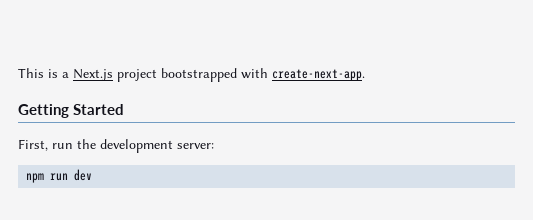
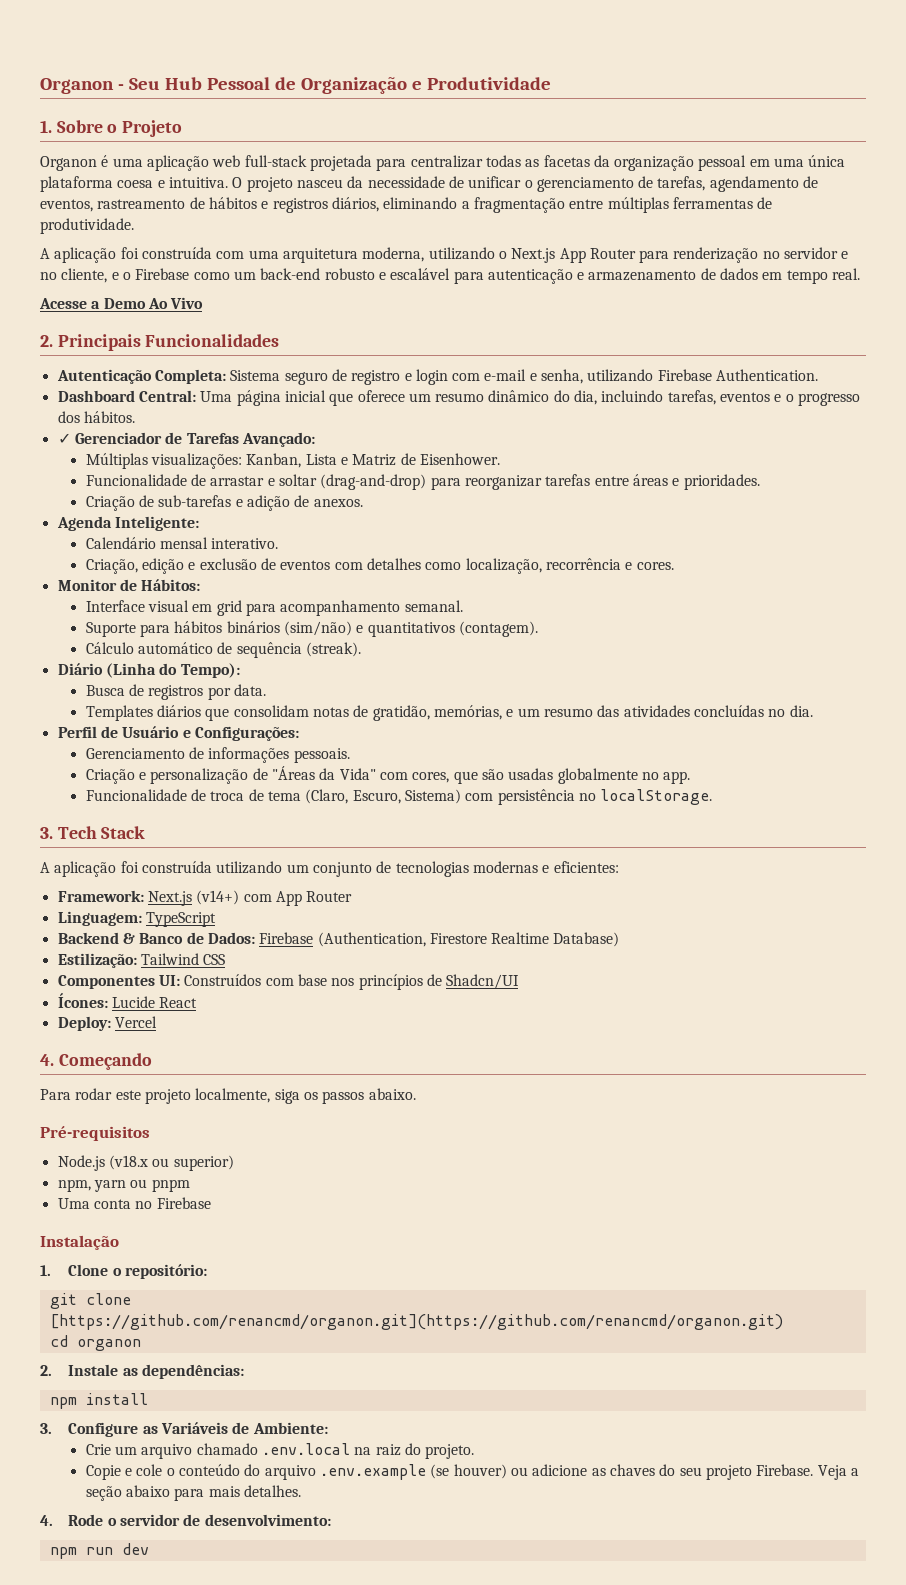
[18,68,365,82] [18,104,124,118] [18,139,214,153] This is a Next.js project bootstrapped with create-next-app. // Getting Started // First, run the development server: -> [40,77,551,94] [40,120,183,137] [40,155,846,171] [40,176,819,192] [40,197,773,213] [40,218,134,234] [40,247,849,263] [40,268,861,284] [39,297,204,309] [40,334,280,351] [56,369,819,385] [57,390,861,406] [57,411,135,423] [57,432,315,447] [85,453,501,469] [85,474,760,490] [85,495,363,511] [56,516,199,531] [85,537,279,549] [85,558,674,574] [57,579,201,591] [85,600,463,616] [85,621,539,637] [85,642,362,658] [57,663,240,678] [85,684,267,700] [85,705,813,721] [57,726,299,741] [85,747,350,763] [85,766,691,784] [85,789,713,805] [40,826,146,839] [40,861,619,877] [57,890,353,906] [57,911,216,927] [57,932,620,947] [57,953,226,968] [57,974,520,990] [57,993,198,1008] [57,1016,157,1031] [40,1053,152,1070] [40,1088,416,1104] [40,1126,150,1141] [57,1155,234,1171] [57,1179,190,1192] [57,1197,211,1209] [40,1235,119,1250] [40,1264,207,1279] [49,1293,131,1309] [49,1314,783,1330] [49,1335,141,1351] [40,1364,244,1379] [49,1393,148,1409] [40,1422,328,1437] [85,1443,475,1459] [85,1464,859,1480] [85,1485,302,1501] [40,1514,331,1526] Organon - Seu Hub Pessoal de Organização e Produtividade // 1. Sobre o Projeto // Organon é uma aplicação web full-stack projetada para centralizar todas as facetas da organização pessoal em uma única plataforma coesa e intuitiva. O projeto nasceu da necessidade de unificar o gerenciamento de tarefas, agendamento de eventos, rastreamento de hábitos e registros diários, eliminando a fragmentação entre múltiplas ferramentas de produtividade. // A aplicação foi construída com uma arquitetura moderna, utilizando o Next.js App Router para renderização no servidor e no cliente, e o Firebase como um back-end robusto e escalável para autenticação e armazenamento de dados em tempo real. // Acesse a Demo Ao Vivo // 2. Principais Funcionalidades // Autenticação Completa: Sistema seguro de registro e login com e-mail e senha, utilizando Firebase Authentication. // Dashboard Central: Uma página inicial que oferece um resumo dinâmico do dia, incluindo tarefas, eventos e o progresso dos hábitos. // ✓ Gerenciador de Tarefas Avançado: // Múltiplas visualizações: Kanban, Lista e Matriz de Eisenhower. // Funcionalidade de arrastar e soltar (drag-and-drop) para reorganizar tarefas entre áreas e prioridades. // Criação de sub-tarefas e adição de anexos. // Agenda Inteligente: // Calendário mensal interativo. // Criação, edição e exclusão de eventos com detalhes como localização, recorrência e cores. // Monitor de Hábitos: // Interface visual em grid para acompanhamento semanal. // Suporte para hábitos binários (sim/não) e quantitativos (contagem). // Cálculo automático de sequência (streak). // Diário (Linha do Tempo): // Busca de registros por data. // Templates diários que consolidam notas de gratidão, memórias, e um resumo das atividades concluídas no dia. // Perfil de Usuário e Configurações: // Gerenciamento de informações pessoais. // Criação e personalização de "Áreas da Vida" com cores, que são usadas globalmente no app. // Funcionalidade de troca de tema (Claro, Escuro, Sistema) com persistência no localStorage. // 3. Tech Stack // A aplicação foi construída utilizando um conjunto de tecnologias modernas e eficientes: // Framework: Next.js (v14+) com App Router // Linguagem: TypeScript // Backend & Banco de Dados: Firebase (Authentication, Firestore Realtime Database) // Estilização: Tailwind CSS // Componentes UI: Construídos com base nos princípios de Shadcn/UI // Ícones: Lucide React // Deploy: Vercel // 4. Começando // Para rodar este projeto localmente, siga os passos abaixo. // Pré-requisitos // Node.js (v18.x ou superior) // npm, yarn ou pnpm // Uma conta no Firebase // Instalação // 1. Clone o repositório: // git clone [https://github.com/renancmd/organon.git](https://github.com/renancmd/organon.git) // cd organon // 2. Instale as dependências: // npm install // 3. Configure as Variáveis de Ambiente: // Crie um arquivo chamado .env.local na raiz do projeto. // Copie e cole o conteúdo do arquivo .env.example (se houver) ou adicione as chaves do seu projeto Firebase. Veja a seção abaixo para mais detalhes. // 4. Rode o servidor de desenvolvimento:

